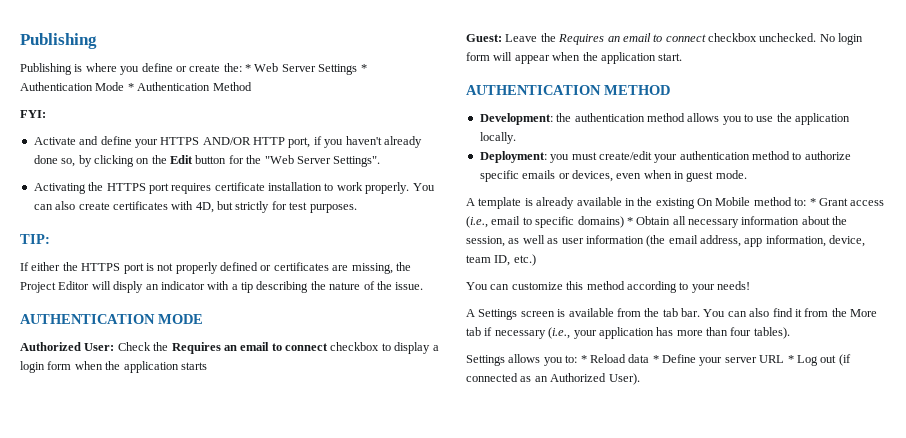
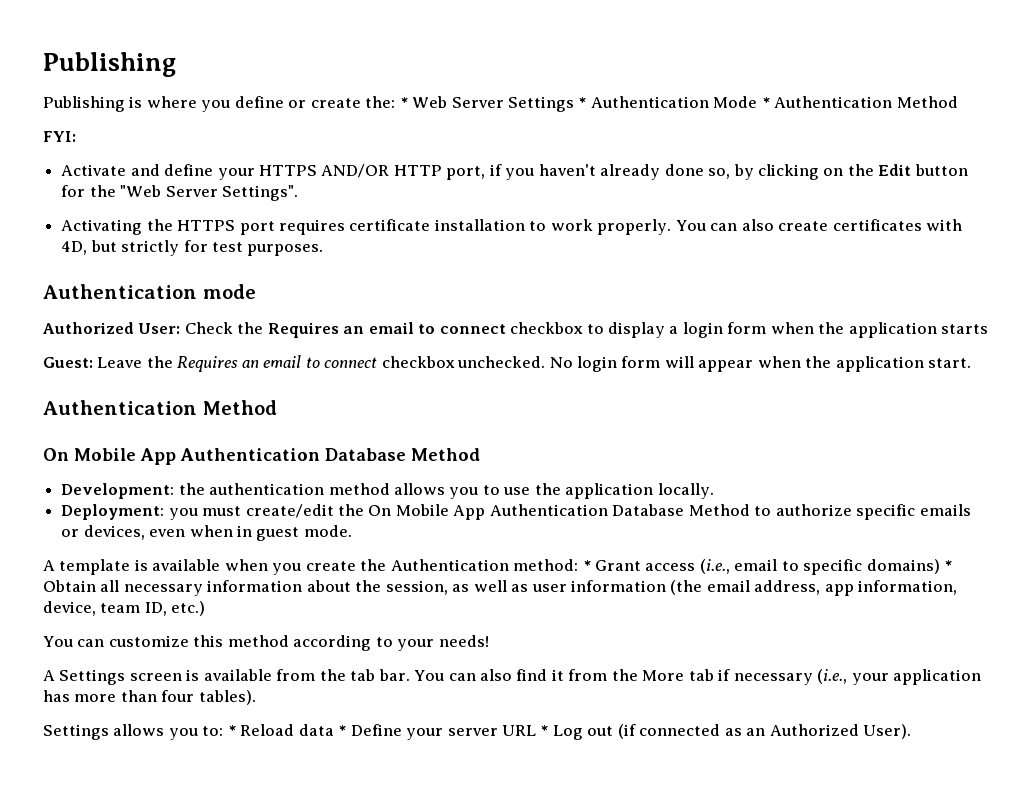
[20,234,50,244] [20,262,411,274] [20,281,424,293] [20,314,203,324] TIP: // If either the HTTPS port is not properly defined or certificates are missing, the Project Editor will disply an indicator with a tip describing the nature of the issue. // AUTHENTICATION MODE -> [43,284,256,299] Authentication mode
[466,85,670,95] AUTHENTICATION METHOD -> [43,400,277,415] [43,448,480,465] Authentication Method // On Mobile App Authentication Database Method
[654,151,790,163] your authentication method -> [337,504,750,520] the On Mobile App Authentication Database Method
[536,197,807,209] already available in the existing On Mobile method to: -> [152,559,579,575] available when you create the Authentication method:

